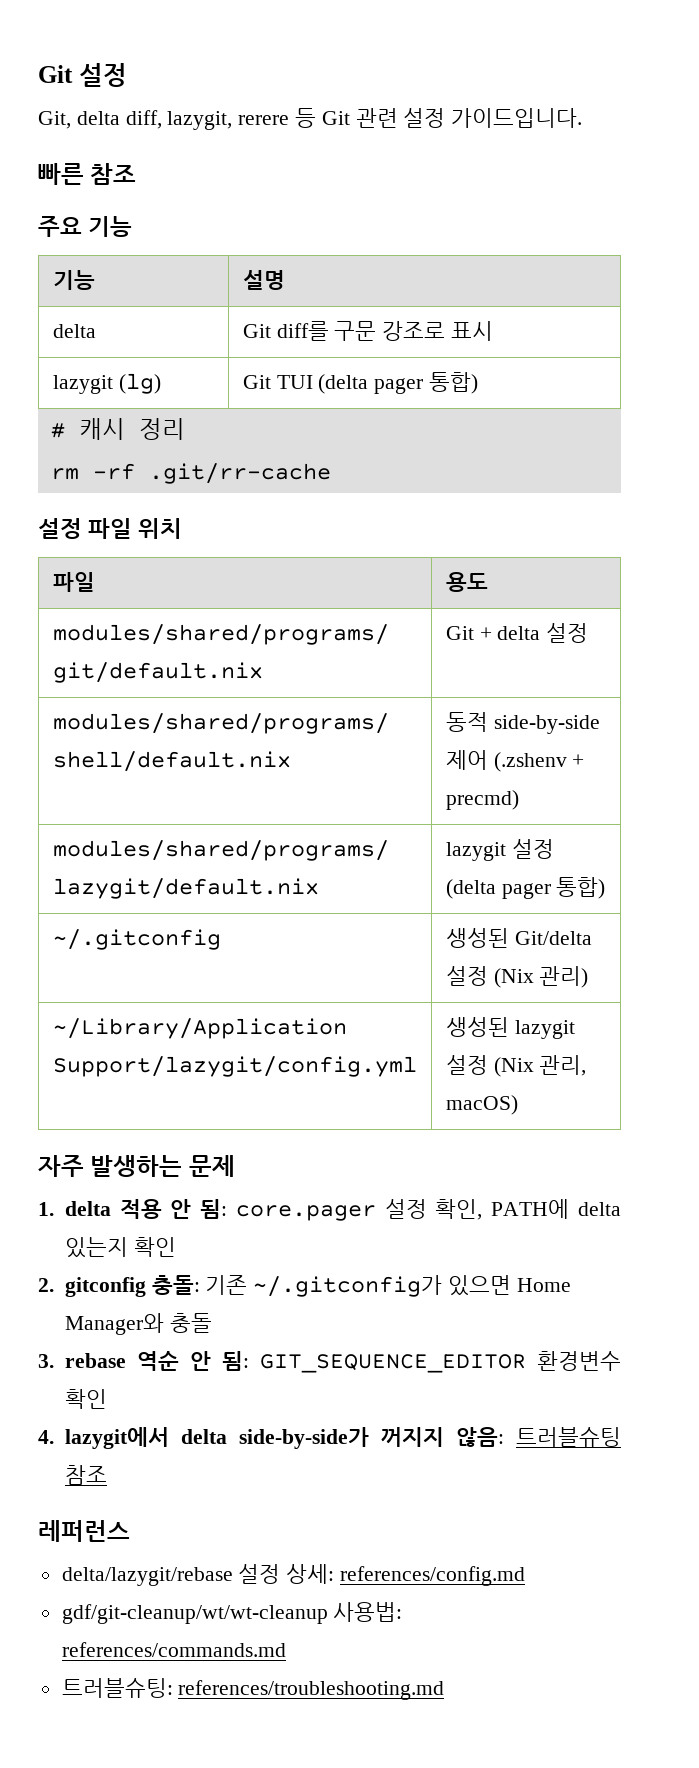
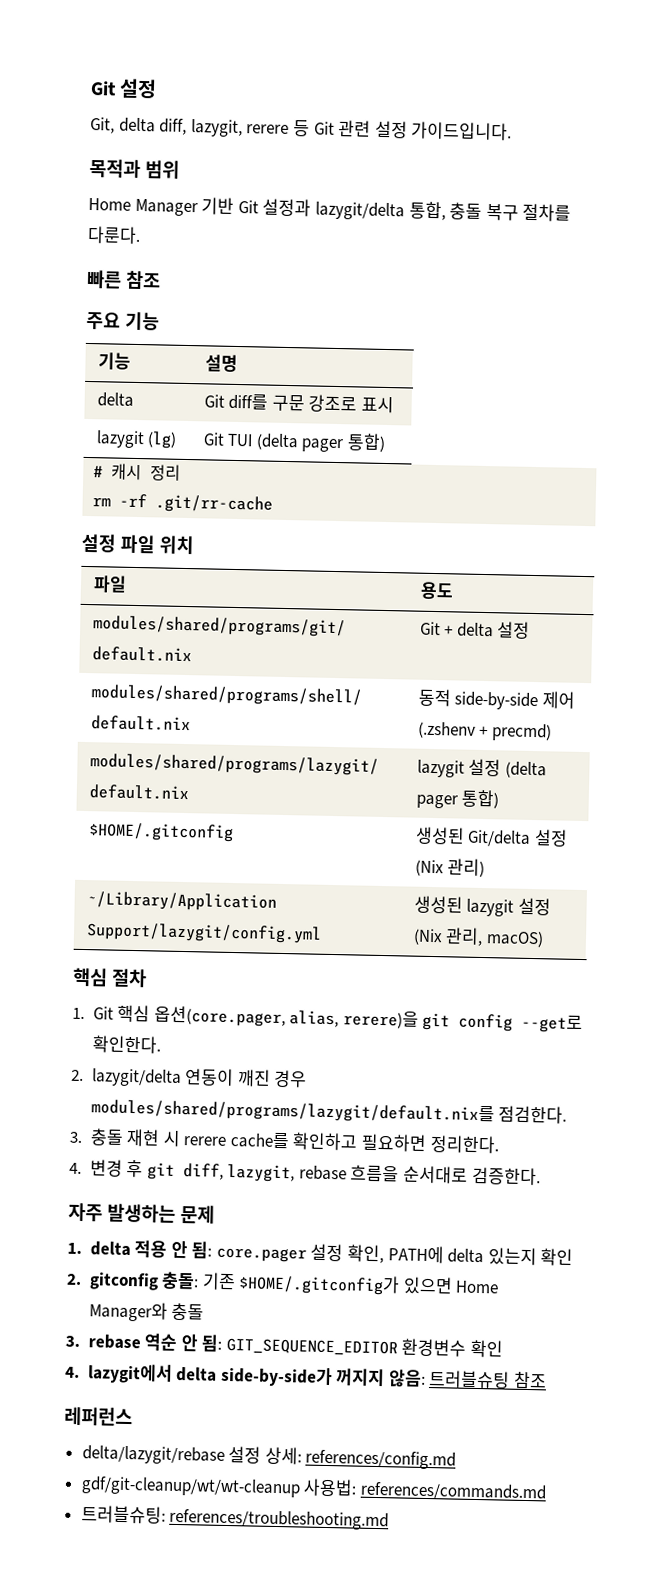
(583, 118) none -> [89,158,180,179] [88,197,572,222] [87,225,141,245] // 목적과 범위 // Home Manager 기반 Git 설정과 lazygit/delta 통합, 충돌 복구 절차를 다룬다.
[52,929,221,950] ~/.gitconfig -> [87,822,234,842] $HOME/.gitconfig
(518, 1105) none -> [72,967,147,988] [72,1004,584,1034] [91,1035,161,1054] [71,1068,308,1088] [90,1098,568,1125] [69,1128,500,1154] [69,1159,541,1186] // 핵심 절차 // 1. Git 핵심 옵션(core.pager, alias, rerere)을 git config --get로 확인한다. // 2. lazygit/delta 연동이 깨진 경우 modules/shared/programs/lazygit/default.nix를 점검한다. // 3. 충돌 재현 시 rerere cache를 확인하고 필요하면 정리한다. // 4. 변경 후 git diff, lazygit, rebase 흐름을 순서대로 검증한다.
[253,1275,443,1297] ~/.gitconfig가 -> [238,1273,401,1296] $HOME/.gitconfig가

